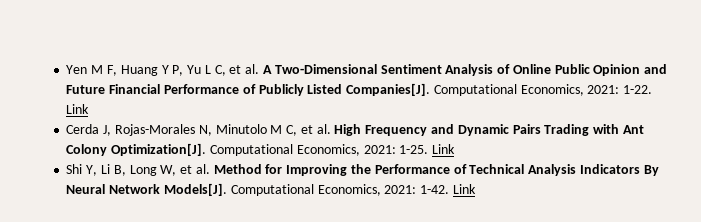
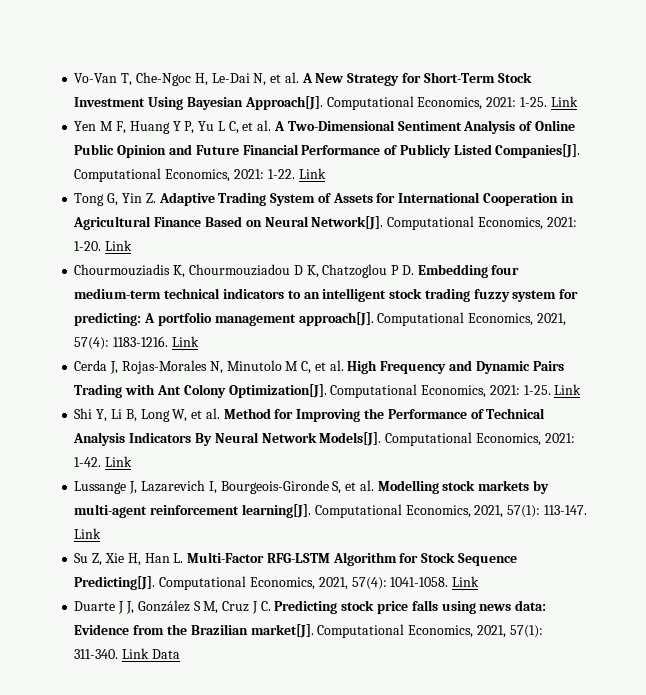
(66, 69) none -> [74,72,532,86] [74,96,578,110] Vo-Van T, Che-Ngoc H, Le-Dai N, et al. A New Strategy for Short-Term Stock Investment Using Bayesian Approach[J]. Computational Economics, 2021: 1-25. Link //
(90, 109) none -> [74,192,574,206] [73,216,577,230] [74,240,133,251] [74,264,520,278] [74,288,579,302] [74,312,566,326] [74,336,199,350] // Tong G, Yin Z. Adaptive Trading System of Assets for International Cooperation in Agricultural Finance Based on Neural Network[J]. Computational Economics, 2021: 1-20. Link // Chourmouziadis K, Chourmouziadou D K, Chatzoglou P D. Embedding four medium-term technical indicators to an intelligent stock trading fuzzy system for predicting: A portfolio management approach[J]. Computational Economics, 2021, 57(4): 1183-1216. Link
(476, 189) none -> [74,480,549,494] [74,504,587,518] [74,528,102,539] [74,552,517,566] [74,576,480,590] [74,600,547,614] [74,624,543,638] [74,648,180,659] // Lussange J, Lazarevich I, Bourgeois-Gironde S, et al. Modelling stock markets by multi-agent reinforcement learning[J]. Computational Economics, 2021, 57(1): 113-147. Link // Su Z, Xie H, Han L. Multi-Factor RFG-LSTM Algorithm for Stock Sequence Predicting[J]. Computational Economics, 2021, 57(4): 1041-1058. Link // Duarte J J, González S M, Cruz J C. Predicting stock price falls using news data: Evidence from the Brazilian market[J]. Computational Economics, 2021, 57(1): 311-340. Link Data

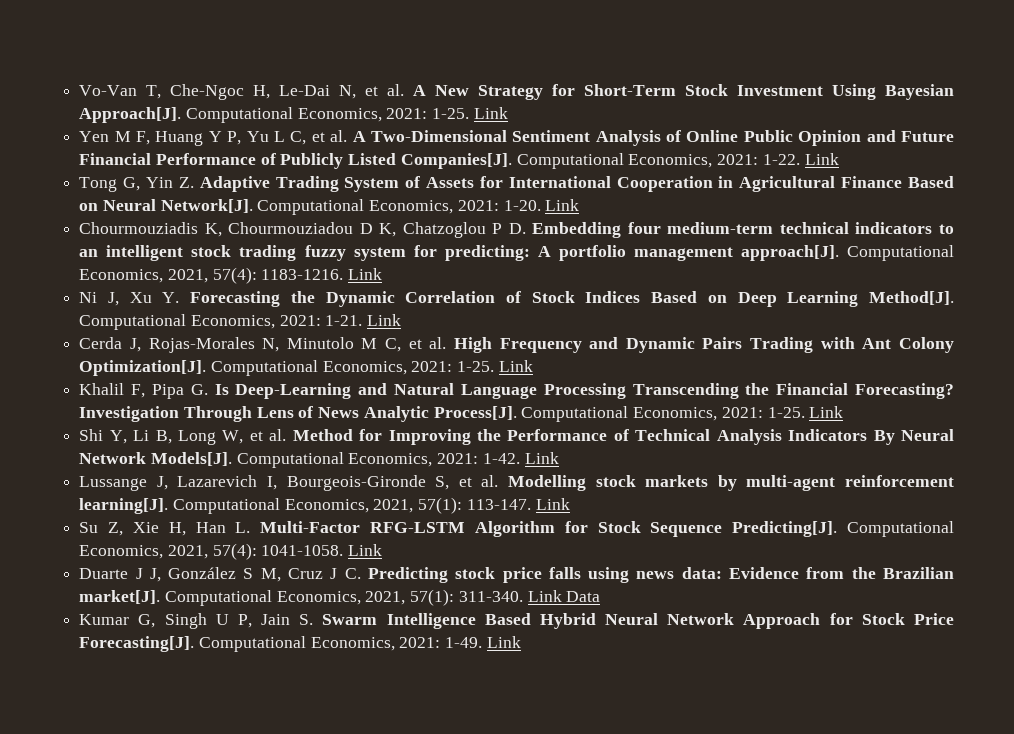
(199, 341) none -> [79,291,955,307] [79,314,402,330] // Ni J, Xu Y. Forecasting the Dynamic Correlation of Stock Indices Based on Deep Learning Method[J]. Computational Economics, 2021: 1-21. Link
(582, 389) none -> [79,383,955,399] [79,406,844,422] // Khalil F, Pipa G. Is Deep-Learning and Natural Language Processing Transcending the Financial Forecasting? Investigation Through Lens of News Analytic Process[J]. Computational Economics, 2021: 1-25. Link
(180, 654) none -> [79,613,954,629] [79,636,521,652] // Kumar G, Singh U P, Jain S. Swarm Intelligence Based Hybrid Neural Network Approach for Stock Price Forecasting[J]. Computational Economics, 2021: 1-49. Link

